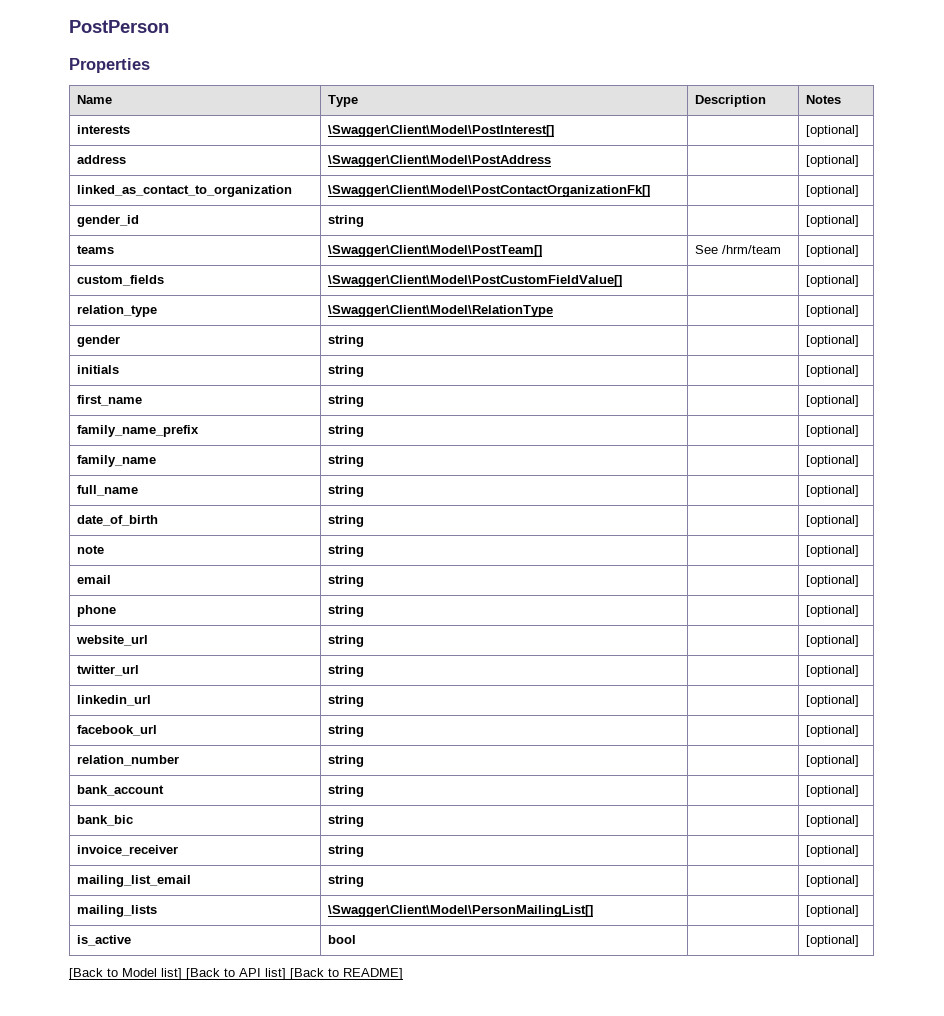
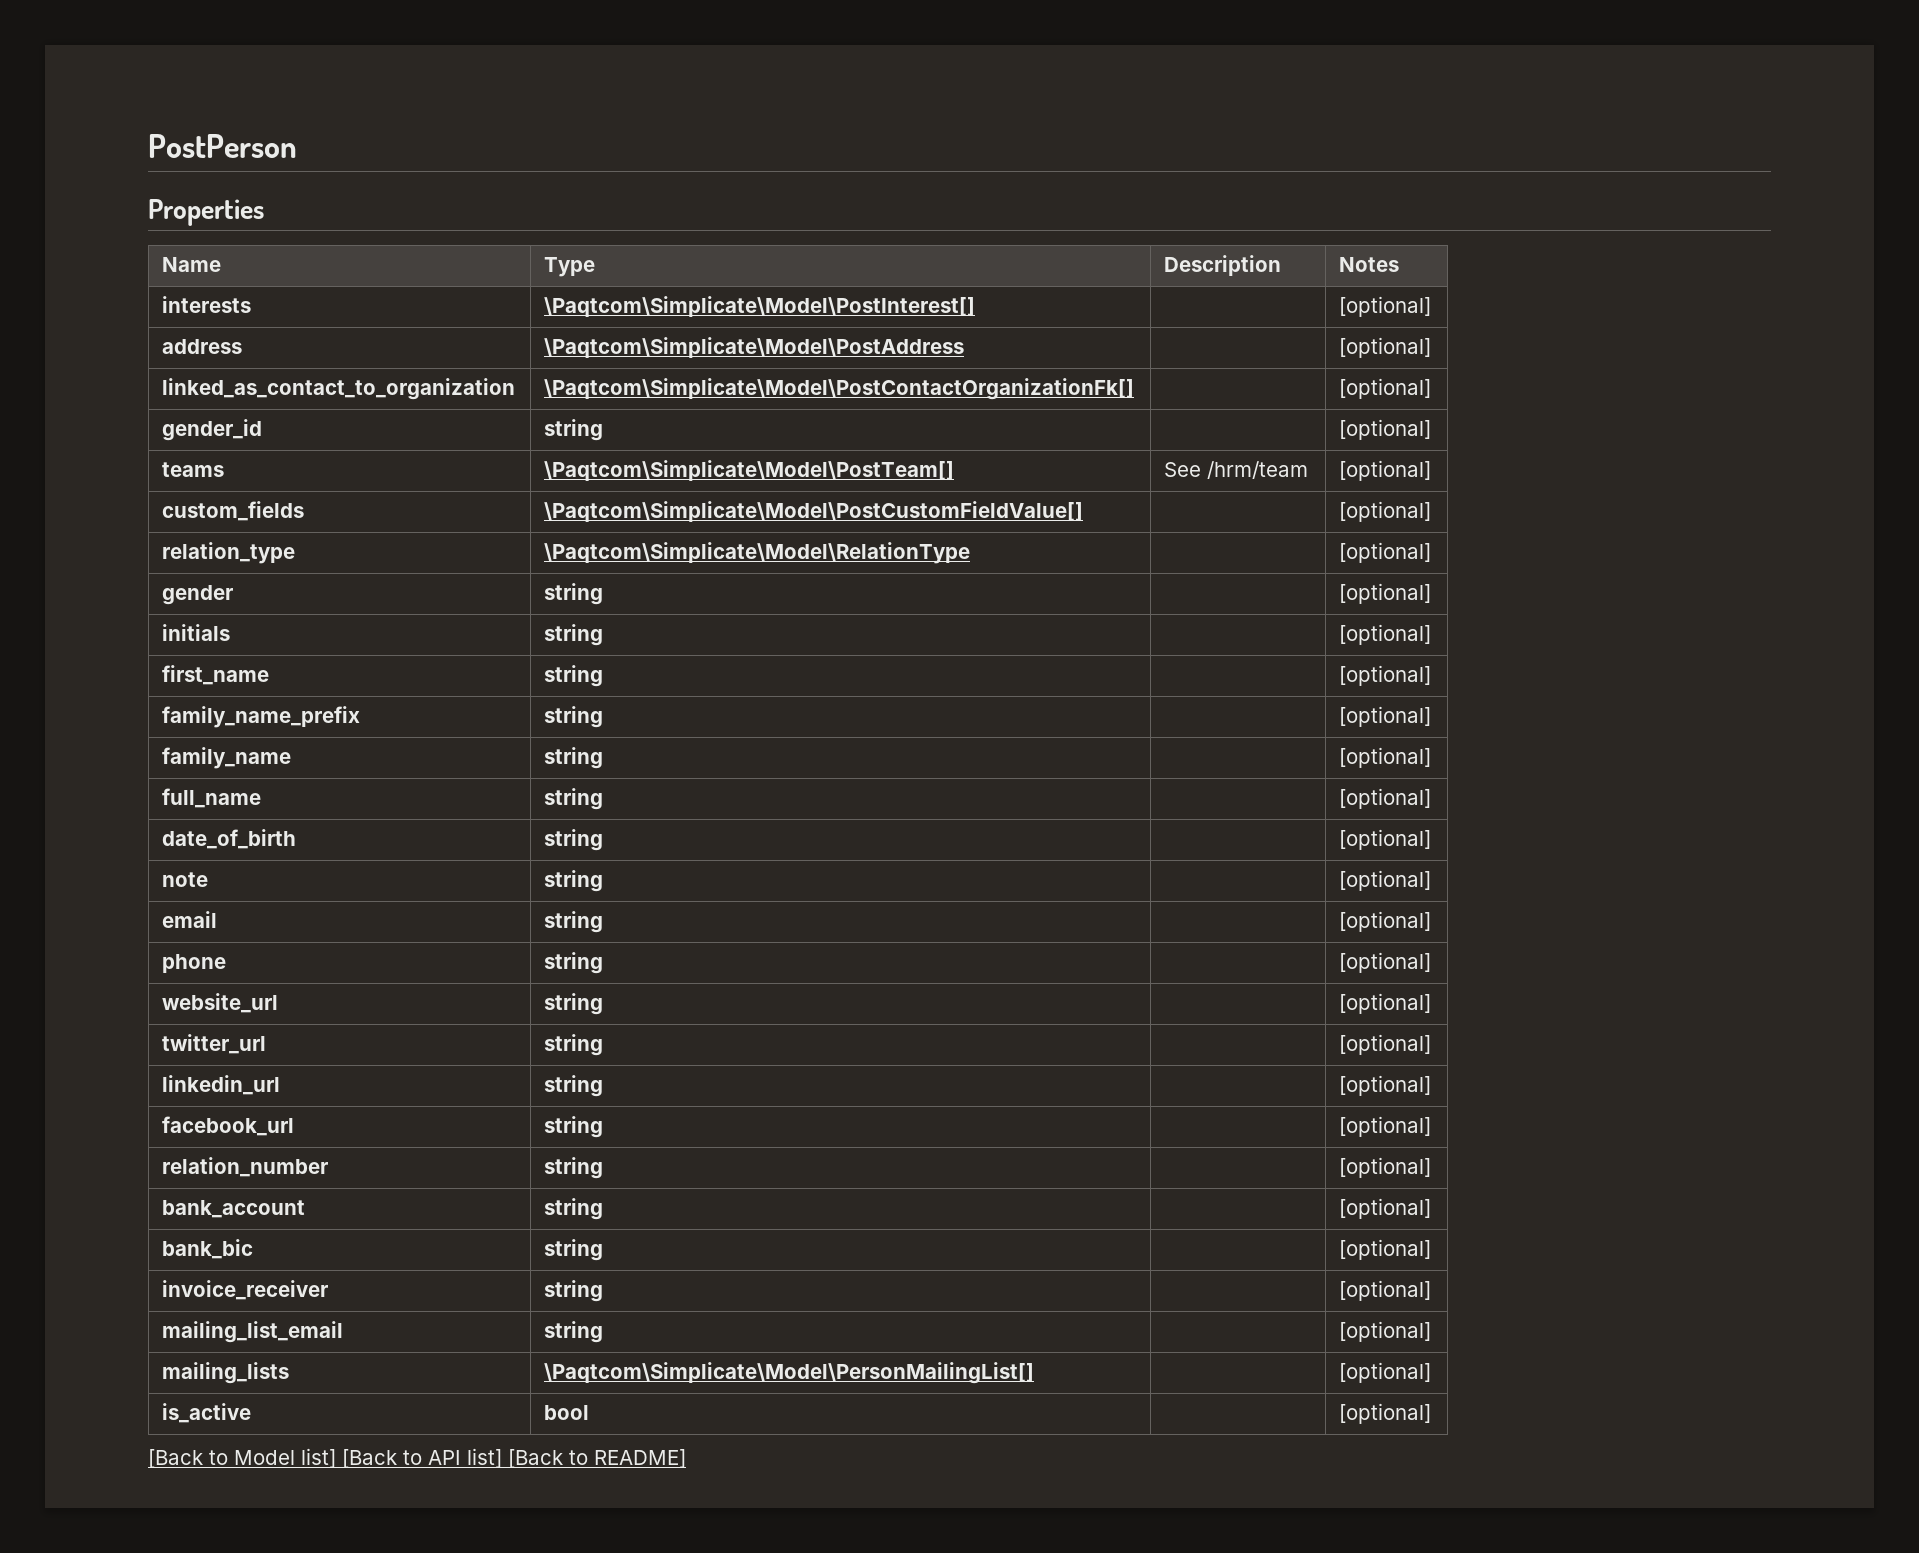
[327,125,554,137] \Swagger\Client\Model\PostInterest[] -> [544,296,976,317] \Paqtcom\Simplicate\Model\PostInterest[]
[327,155,551,167] \Swagger\Client\Model\PostAddress -> [544,337,965,358] \Paqtcom\Simplicate\Model\PostAddress
[327,185,650,197] \Swagger\Client\Model\PostContactOrganizationFk[] -> [544,378,1135,400] \Paqtcom\Simplicate\Model\PostContactOrganizationFk[]
[327,245,542,257] \Swagger\Client\Model\PostTeam[] -> [544,460,955,481] \Paqtcom\Simplicate\Model\PostTeam[]
[327,275,622,287] \Swagger\Client\Model\PostCustomFieldValue[] -> [544,501,1084,522] \Paqtcom\Simplicate\Model\PostCustomFieldValue[]
[327,305,553,317] \Swagger\Client\Model\RelationType -> [544,542,971,564] \Paqtcom\Simplicate\Model\RelationType
[327,905,593,917] \Swagger\Client\Model\PersonMailingList[] -> [544,1362,1035,1384] \Paqtcom\Simplicate\Model\PersonMailingList[]

